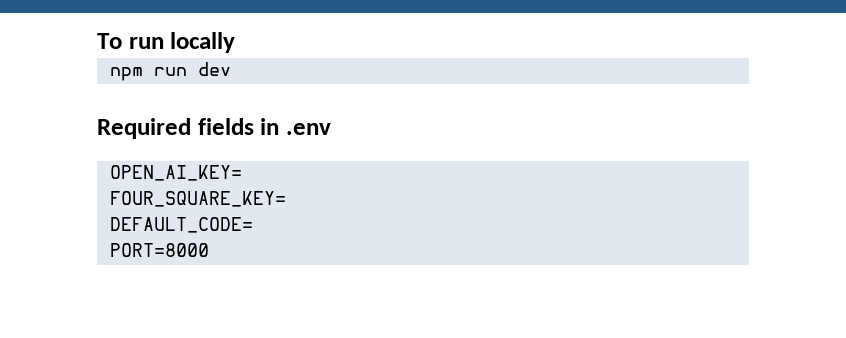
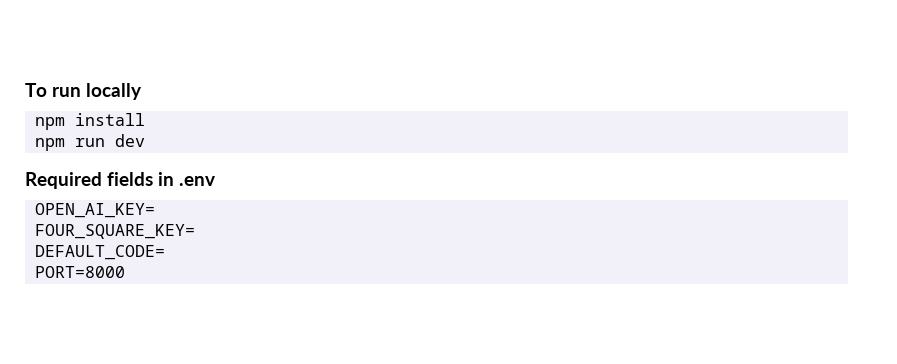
(236, 42) none -> [34,113,145,130] // npm install

